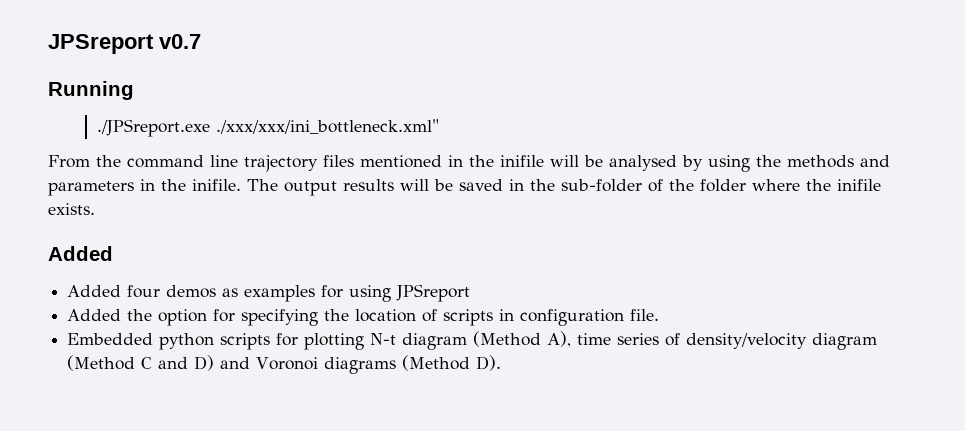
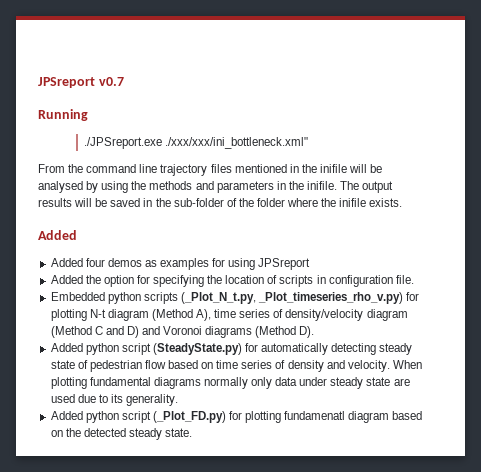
(271, 341) none -> [180,292,404,304] (_Plot_N_t.py, _Plot_timeseries_rho_v.py)
(502, 363) none -> [50,343,413,355] [50,360,422,372] [50,377,410,389] [50,394,179,406] [50,411,423,423] [50,428,193,440] // Added python script (SteadyState.py) for automatically detecting steady state of pedestrian flow based on time series of density and velocity. When plotting fundamental diagrams normally only data under steady state are used due to its generality. // Added python script (_Plot_FD.py) for plotting fundamenatl diagram based on the detected steady state.

